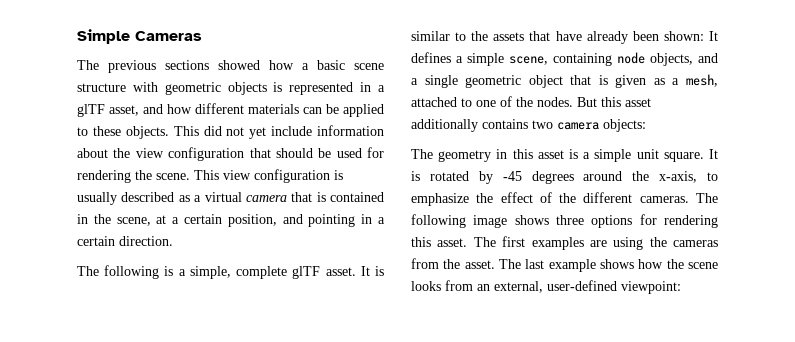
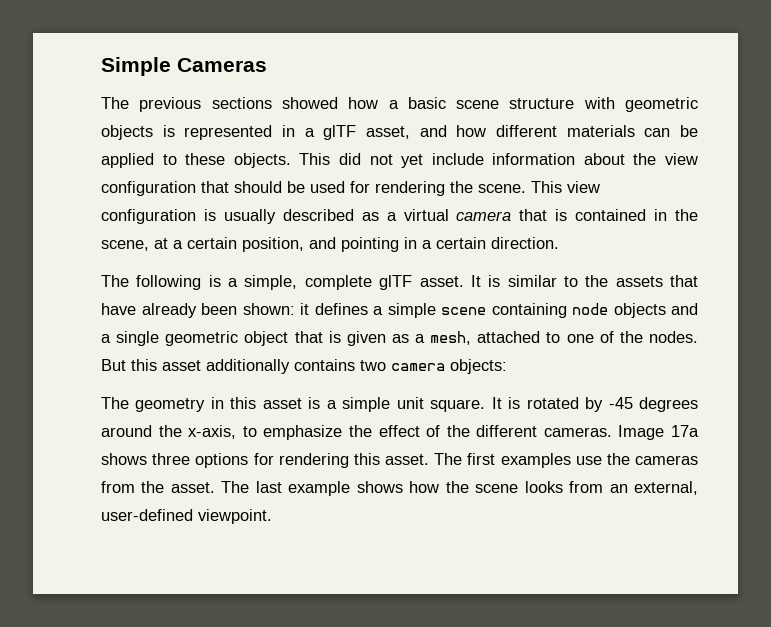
[709,31,718,41] It -> [300,303,309,315] it
[509,56,548,65] scene, -> [441,307,486,315] scene
[650,53,693,66] objects, -> [613,303,666,318] objects
[696,193,718,203] [411,214,508,228] The following image -> [618,425,699,440] Image 17a
[589,237,644,250] are using -> [575,456,602,465] use
[621,281,681,294] viewpoint: -> [198,509,272,524] viewpoint.

